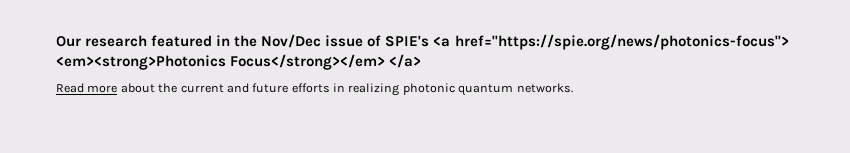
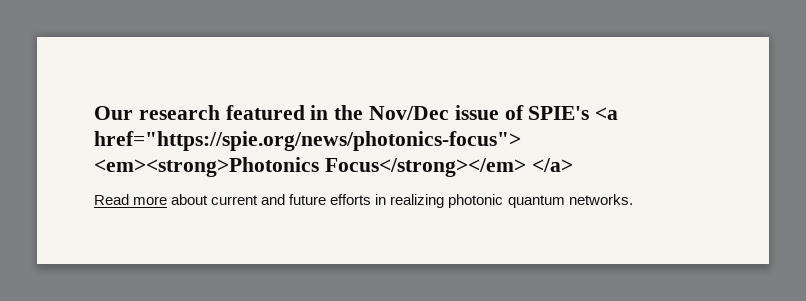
[158,83,178,93] the -> (209, 199) none

